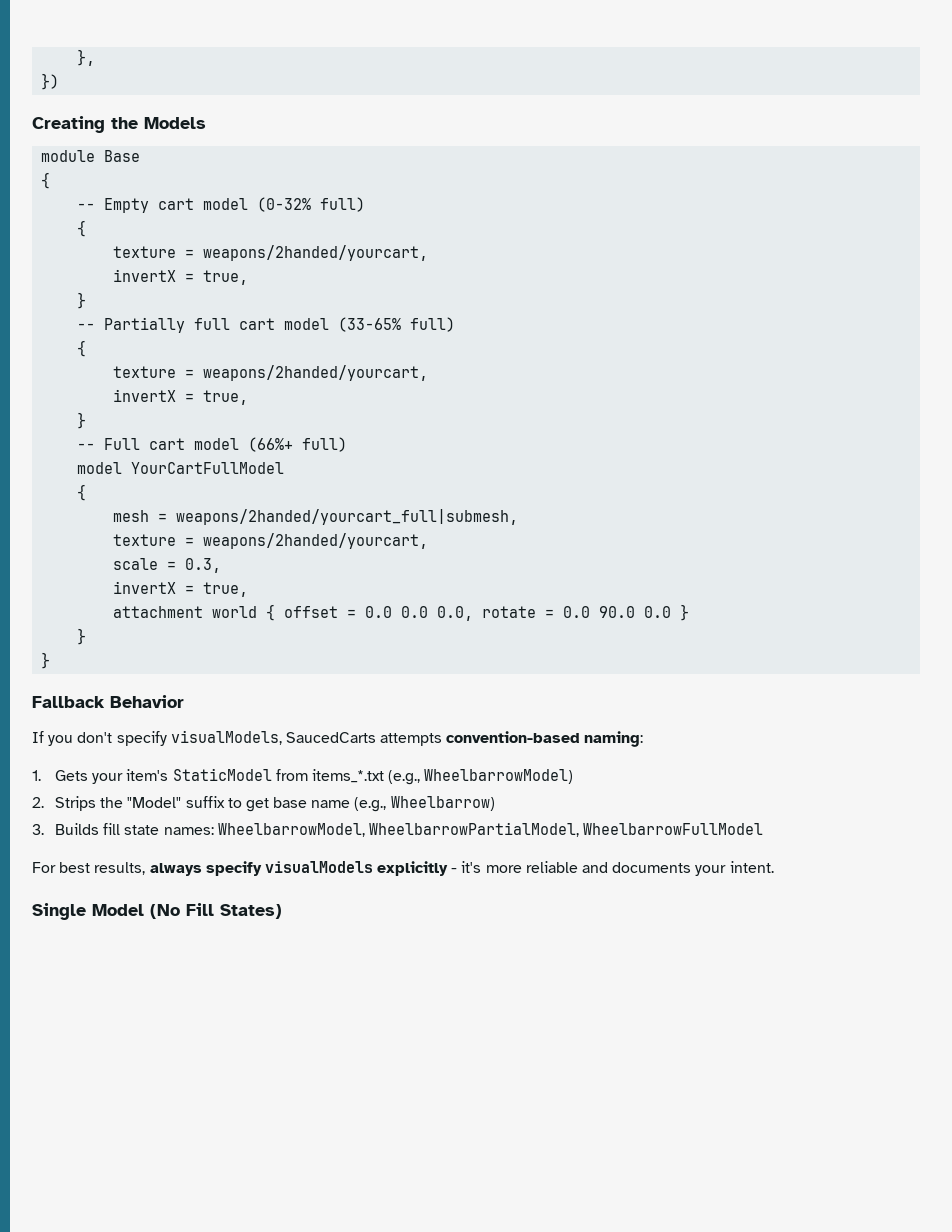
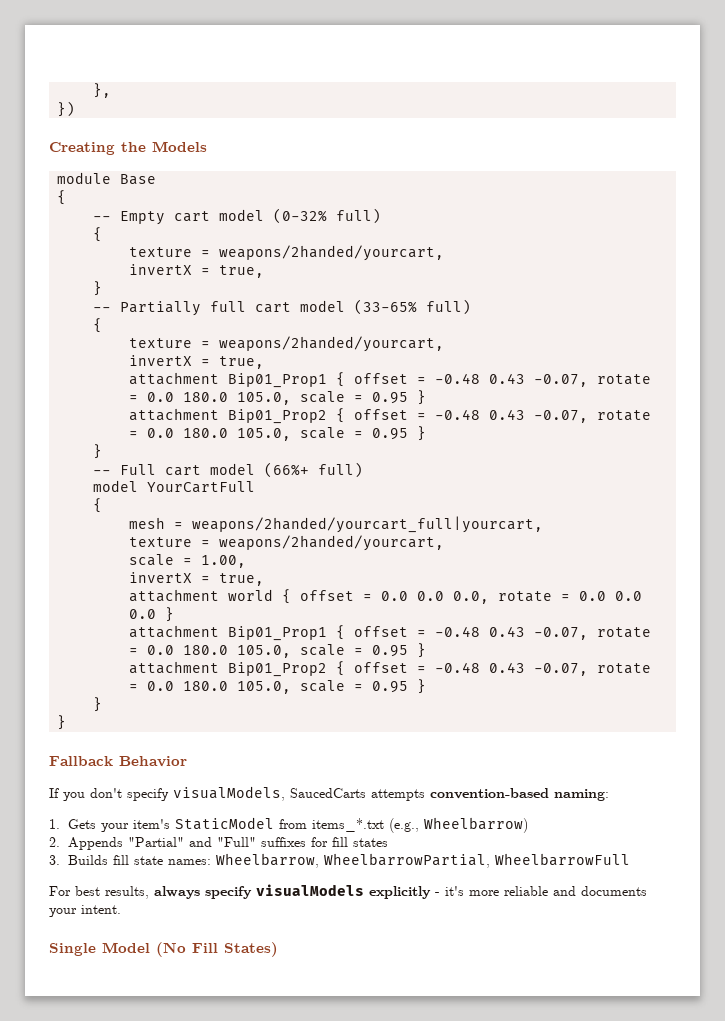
(249, 397) none -> [129,372,652,388] [129,390,427,405] [129,408,652,424] [129,426,427,441] // attachment Bip01_Prop1 { offset = -0.48 0.43 -0.07, rotate = 0.0 180.0 105.0, scale = 0.95 } // attachment Bip01_Prop2 { offset = -0.48 0.43 -0.07, rotate = 0.0 180.0 105.0, scale = 0.95 }
[131,462,285,474] YourCartFullModel -> [147,481,256,493] YourCartFull
[176,509,519,525] weapons/2handed/yourcart_full|submesh, -> [192,516,544,533] weapons/2handed/yourcart_full|yourcart,
[185,558,222,573] 0.3, -> [201,555,247,568] 1.00,
[599,606,672,618] 90.0 0.0 -> [615,591,643,601] [129,607,175,622] [129,625,652,641] [129,643,427,658] [129,661,652,677] [129,680,409,694] 0.0 0.0 } // attachment Bip01_Prop1 { offset = -0.48 0.43 -0.07, rotate = 0.0 180.0 105.0, scale = 0.95 } // attachment Bip01_Prop2 { offset = -0.48 0.43 -0.07, rotate = 0.0 180.0 105.0, scale = 0.95
[424,769,574,784] WheelbarrowModel) -> [424,817,529,833] Wheelbarrow)
[54,796,495,812] Strips the "Model" suffix to get base name (e.g., Wheelbarrow) -> [68,837,389,850] Appends "Partial" and "Full" suffixes for fill states
[217,822,764,837] WheelbarrowModel, WheelbarrowPartialModel, WheelbarrowFullModel -> [216,853,631,868] Wheelbarrow, WheelbarrowPartial, WheelbarrowFull

